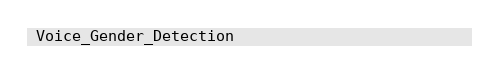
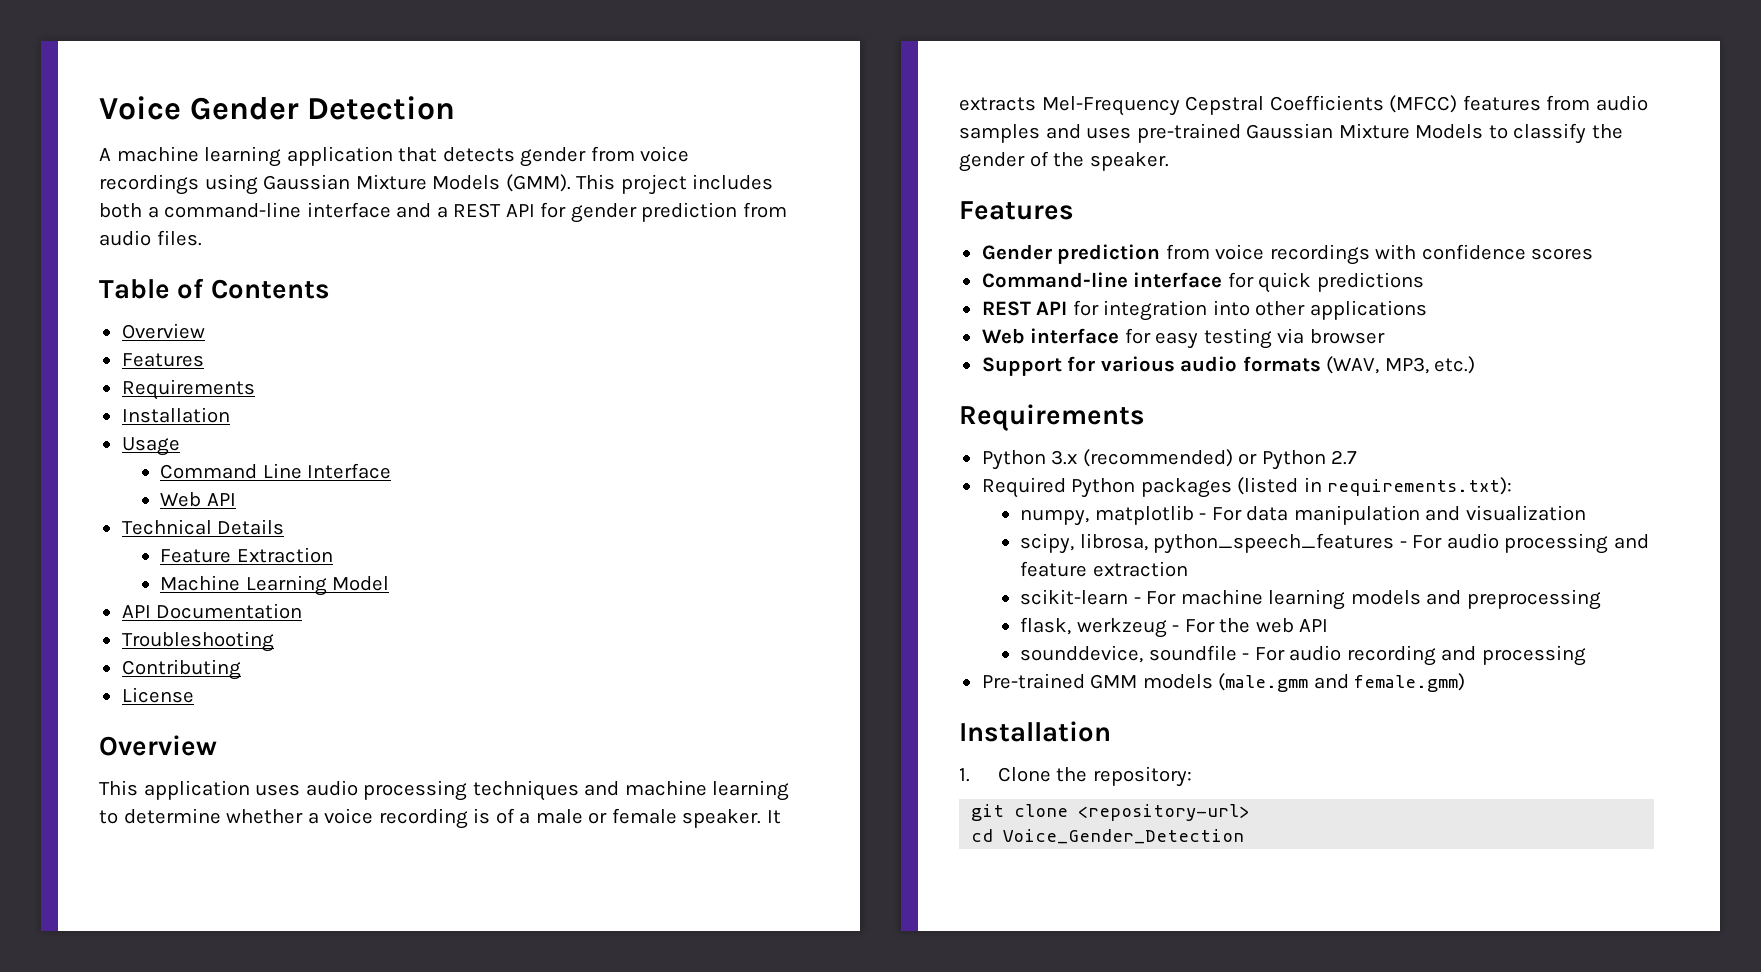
(35, 37) none -> [99,96,456,120] [99,146,690,167] [99,174,774,195] [99,202,787,223] [99,230,202,246] [99,278,330,299] [121,323,205,339] [121,353,204,367] [121,379,255,400] [121,407,230,423] [121,437,180,456] [160,463,392,479] [160,492,236,507] [121,519,285,535] [160,547,333,563] [160,575,390,596] [121,603,303,619] [121,631,274,652] [121,659,241,680] [121,687,194,703] [99,735,217,756] [99,780,790,801] [99,808,781,829] [959,95,1648,116] [959,123,1623,144] [959,151,1169,172] [959,201,1074,220] [981,244,1594,265] [981,272,1424,293] [981,300,1427,321] [981,328,1385,349] [981,356,1476,376] [959,404,1145,431] [981,449,1358,470] [981,477,1513,498] [1020,505,1586,526] [1020,533,1649,554] [1020,561,1188,577] [1020,589,1601,610] [1020,617,1329,638] [1020,645,1586,666] [981,673,1466,692] [959,721,1111,742] [959,766,1192,787] [971,804,1250,821] [971,829,994,842] Voice Gender Detection // A machine learning application that detects gender from voice recordings using Gaussian Mixture Models (GMM). This project includes both a command-line interface and a REST API for gender prediction from audio files. // Table of Contents // Overview // Features // Requirements // Installation // Usage // Command Line Interface // Web API // Technical Details // Feature Extraction // Machine Learning Model // API Documentation // Troubleshooting // Contributing // License // Overview // This application uses audio processing techniques and machine learning to determine whether a voice recording is of a male or female speaker. It extracts Mel-Frequency Cepstral Coefficients (MFCC) features from audio samples and uses pre-trained Gaussian Mixture Models to classify the gender of the speaker. // Features // Gender prediction from voice recordings with confidence scores // Command-line interface for quick predictions // REST API for integration into other applications // Web interface for easy testing via browser // Support for various audio formats (WAV, MP3, etc.) // Requirements // Python 3.x (recommended) or Python 2.7 // Required Python packages (listed in requirements.txt): // numpy, matplotlib - For data manipulation and visualization // scipy, librosa, python_speech_features - For audio processing and feature extraction // scikit-learn - For machine learning models and preprocessing // flask, werkzeug - For the web API // sounddevice, soundfile - For audio recording and processing // Pre-trained GMM models (male.gmm and female.gmm) // Installation // 1. Clone the repository: // git clone <repository-url> // cd

